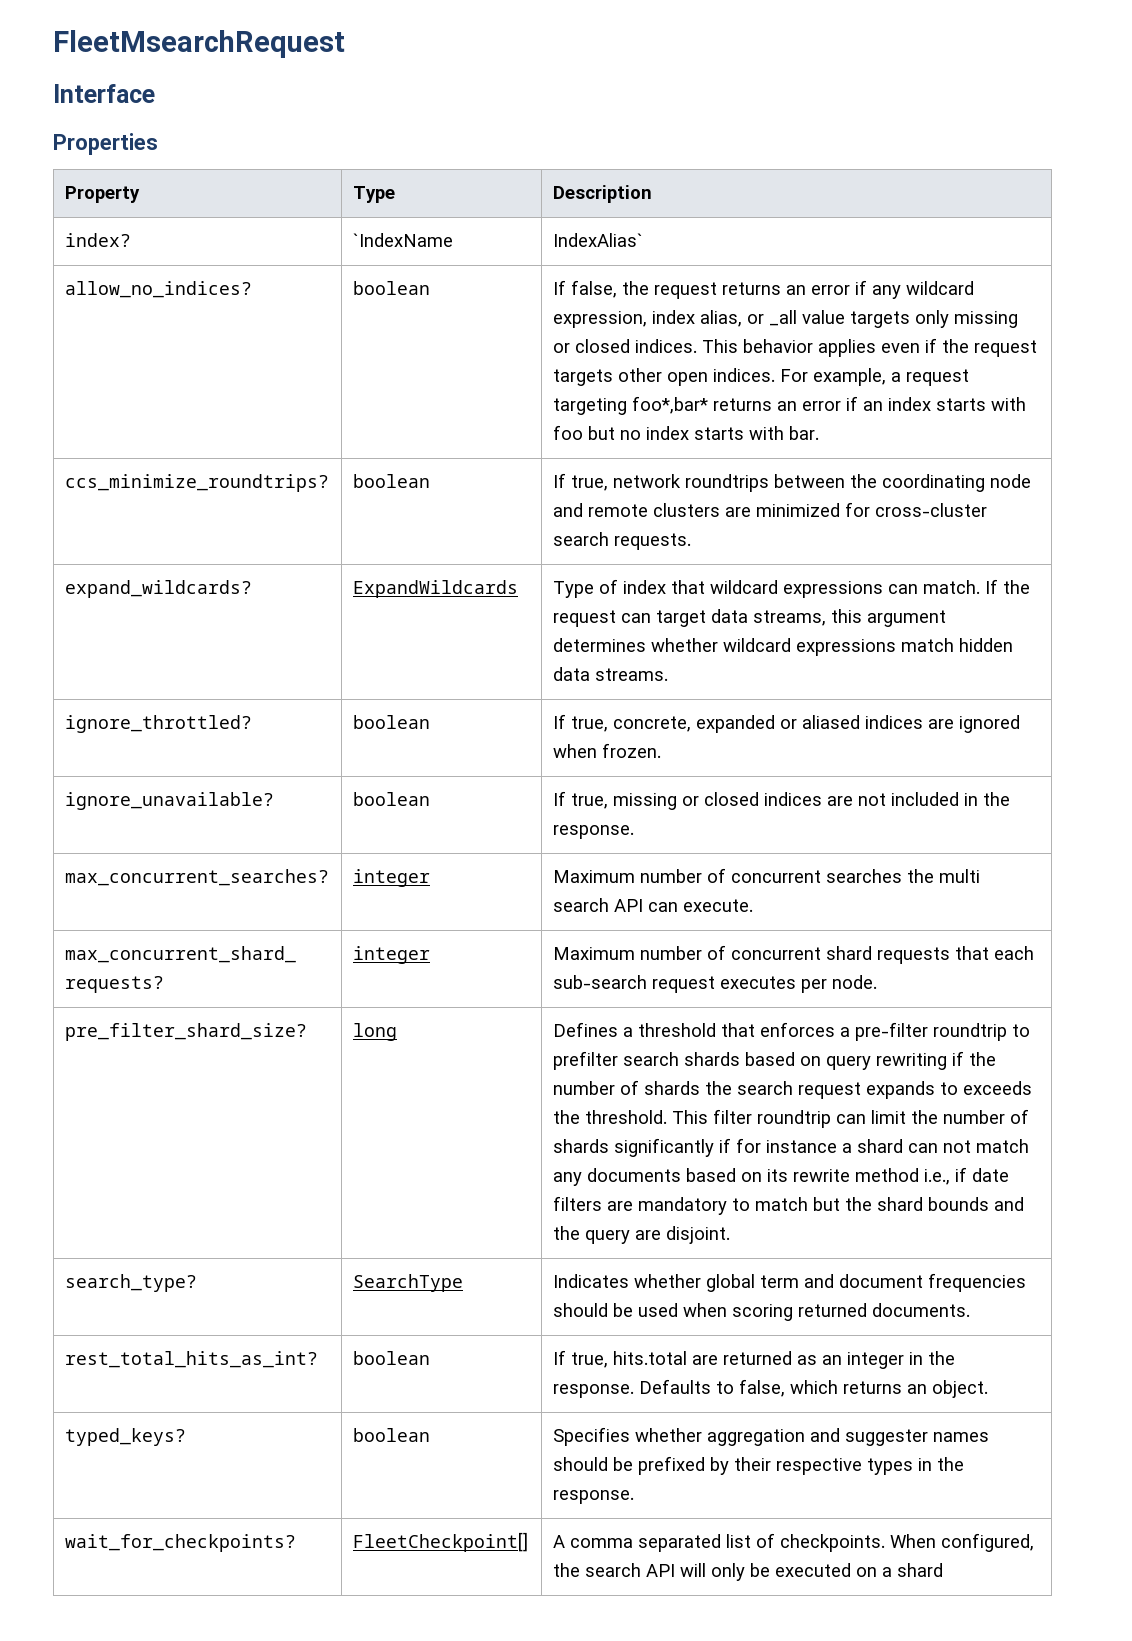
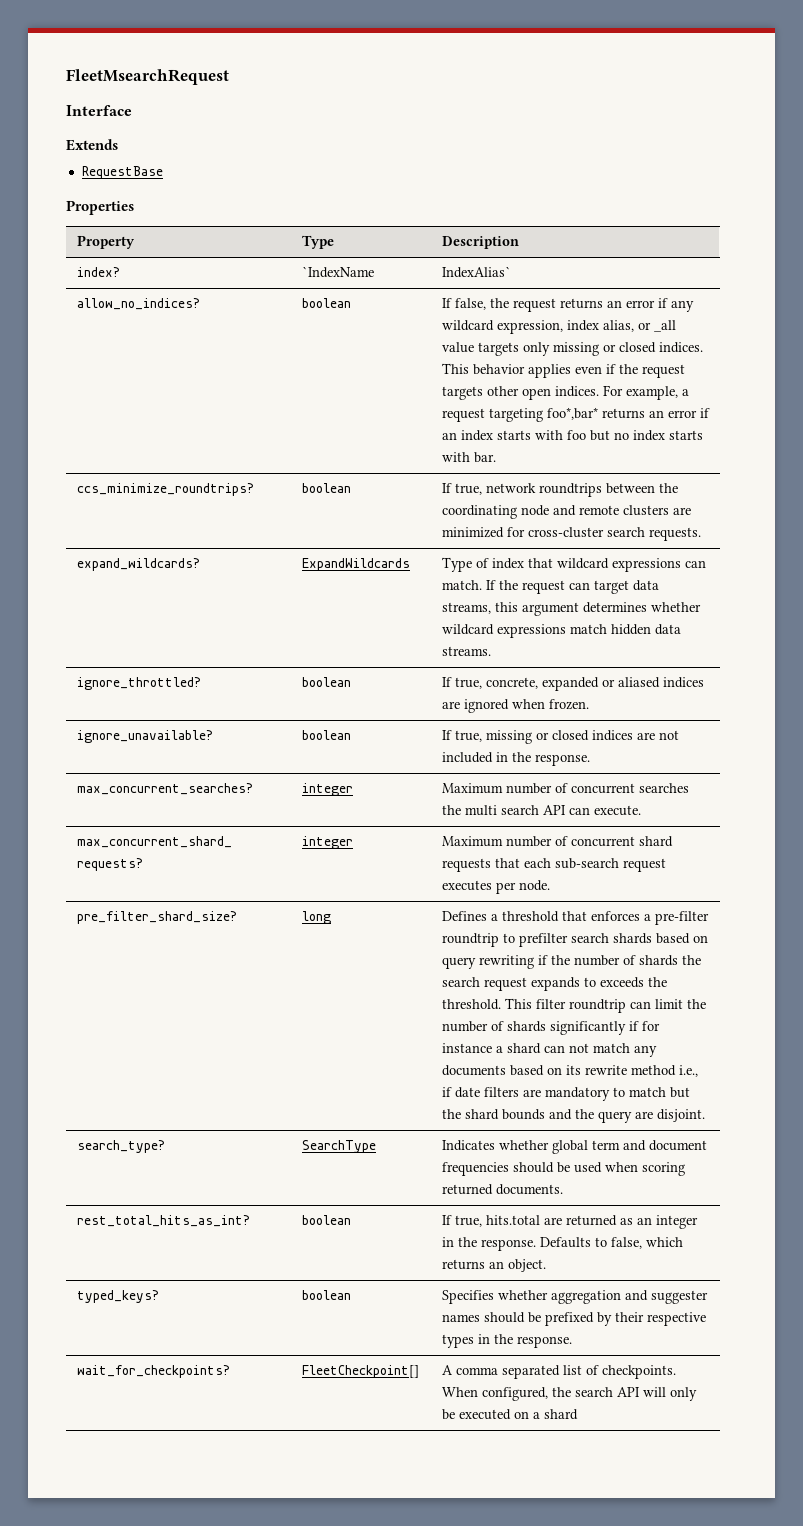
(155, 93) none -> [66,139,118,151] [81,166,163,179] // Extends // RequestBase

